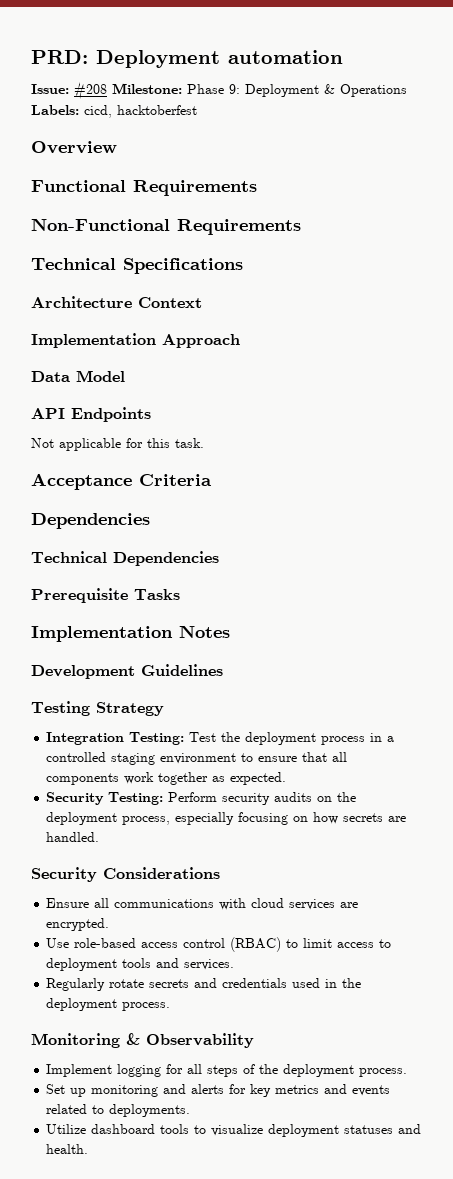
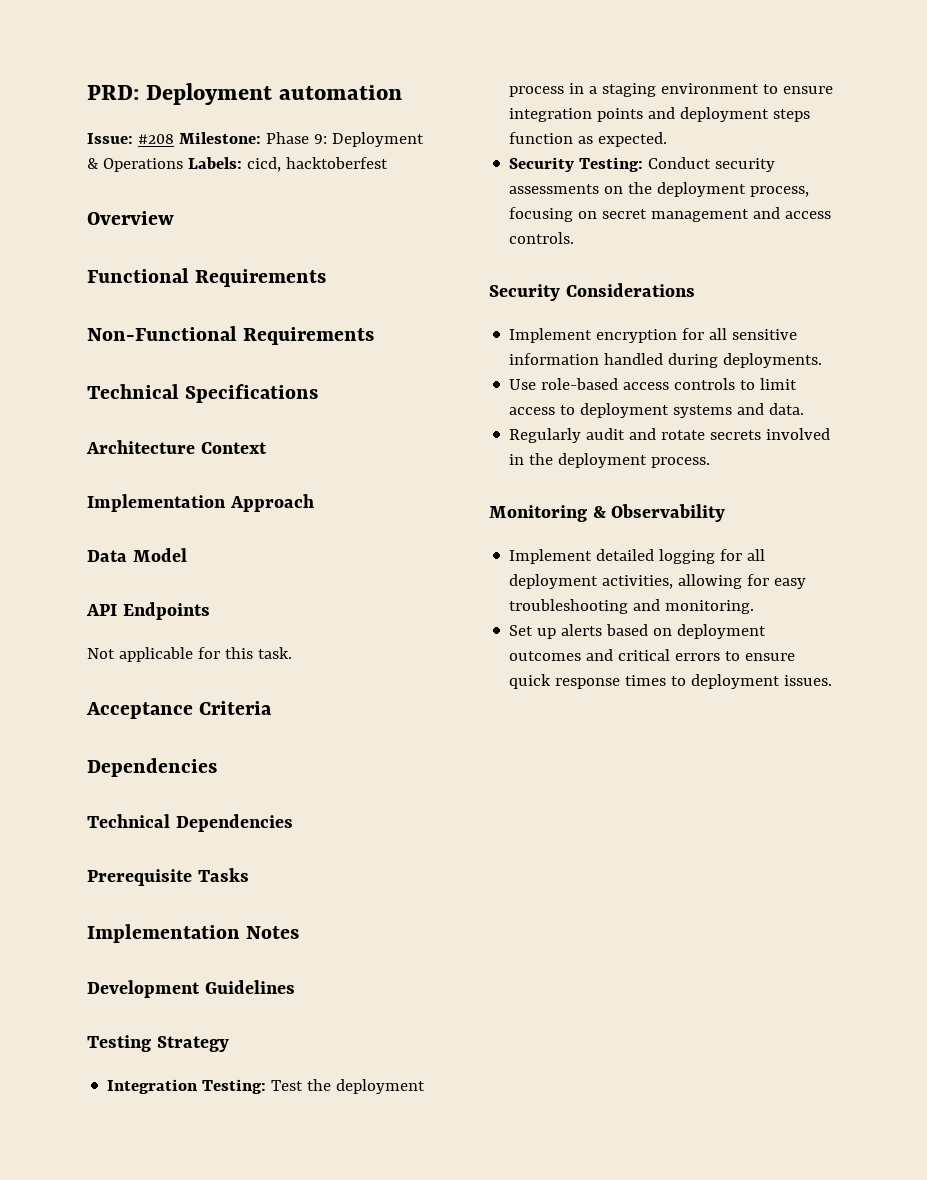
[46,752,107,762] controlled -> (598, 90) none
[302,752,348,762] [46,772,209,785] that all components work together -> [509,107,811,122] [509,132,574,144] integration points and deployment steps function
[168,792,313,805] Perform security audits -> [648,157,776,172] [509,184,600,194] Conduct security assessments
[175,812,235,825] especially -> (810, 191) none
[313,812,407,824] [46,832,100,842] [31,867,220,882] [46,898,359,910] [46,918,110,931] how secrets are handled. // Security Considerations // Ensure all communications with cloud services are encrypted. -> [602,207,832,222] [509,232,575,244] [489,283,695,301] [509,328,798,343] [509,353,823,368] secret management and access controls. // Security Considerations // Implement encryption for all sensitive information handled during deployments.
[183,937,282,952] control (RBAC) -> [674,378,736,390] controls
[122,958,235,970] [46,978,321,991] tools and services. // Regularly rotate secrets and credentials used -> [673,403,805,418] [509,428,831,443] systems and data. // Regularly audit and rotate secrets involved
(113, 1070) none -> [596,549,655,561] detailed
[207,1064,408,1077] [46,1084,391,1097] [46,1104,191,1117] [46,1124,422,1137] [46,1144,89,1154] steps of the deployment process. // Set up monitoring and alerts for key metrics and events related to deployments. // Utilize dashboard tools to visualize deployment statuses and health. -> [509,574,807,589] [509,599,755,614] [509,624,767,639] [509,649,796,661] [509,674,833,689] deployment activities, allowing for easy troubleshooting and monitoring. // Set up alerts based on deployment outcomes and critical errors to ensure quick response times to deployment issues.

